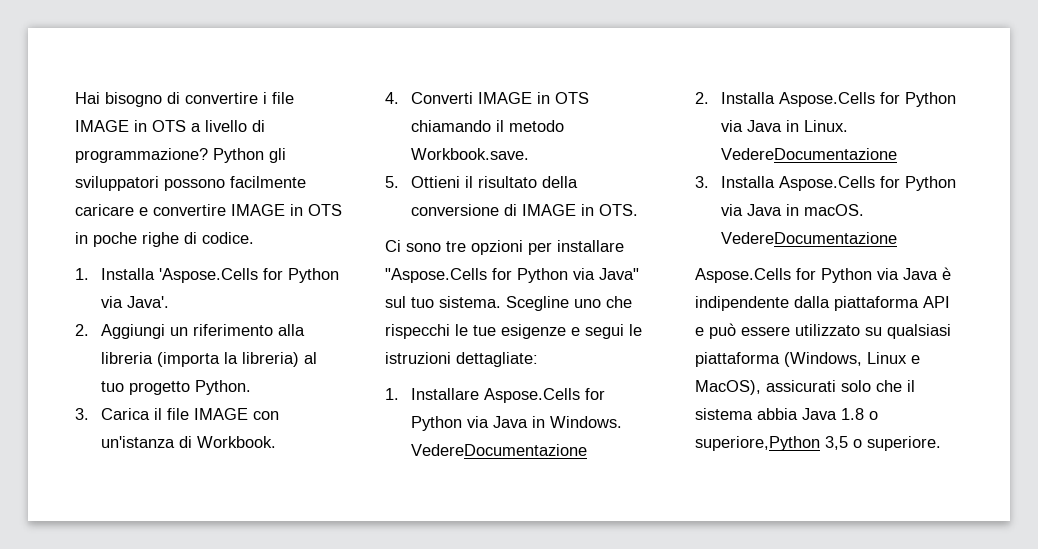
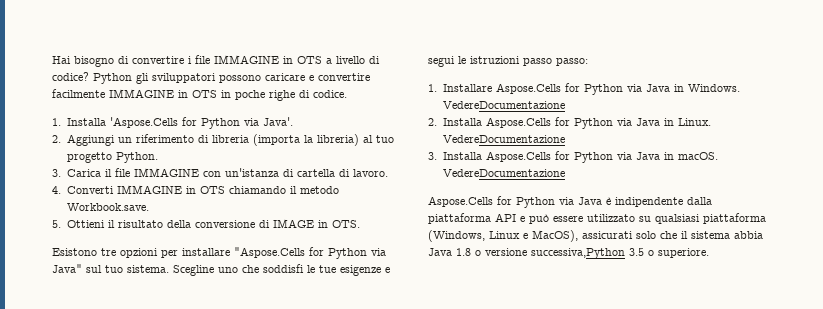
[75,120,129,132] IMAGE -> [214,55,279,64] IMMAGINE
[75,148,208,163] programmazione? -> [52,72,89,81] codice?
[230,176,306,188] facilmente -> (261, 79) none
[231,204,285,216] IMAGE -> [52,89,174,98] facilmente IMMAGINE
[277,324,305,336] alla -> [197,135,209,143] di
[193,408,248,420] IMAGE -> [133,168,199,177] IMMAGINE
[196,436,276,448] Workbook. -> [296,169,388,177] cartella di lavoro.
[477,92,532,104] IMAGE -> [116,185,182,194] IMMAGINE
[385,240,441,252] Ci sono -> [52,248,97,256] Esistono
[385,324,450,339] rispecchi -> [263,264,304,273] soddisfi
[456,352,538,367] dettagliate: -> [523,58,588,66] passo passo:
[695,436,848,451] superiore,Python 3,5 -> [485,248,644,259] versione successiva,Python 3.5

